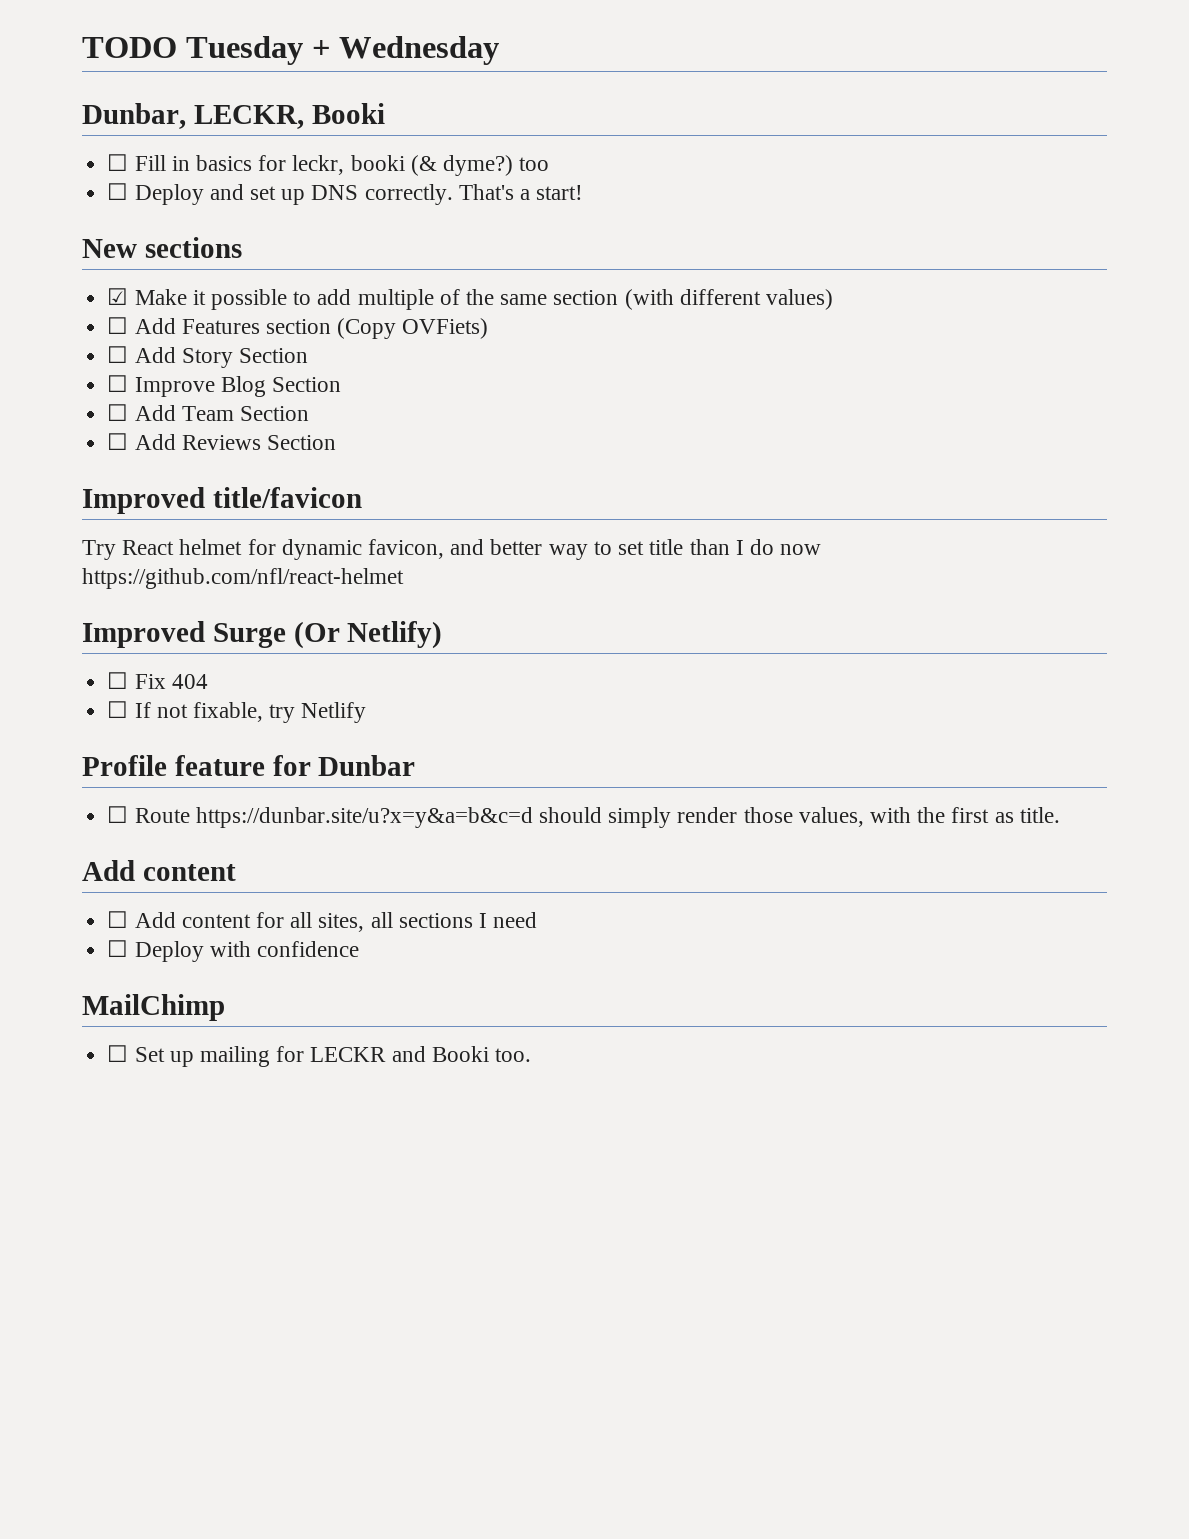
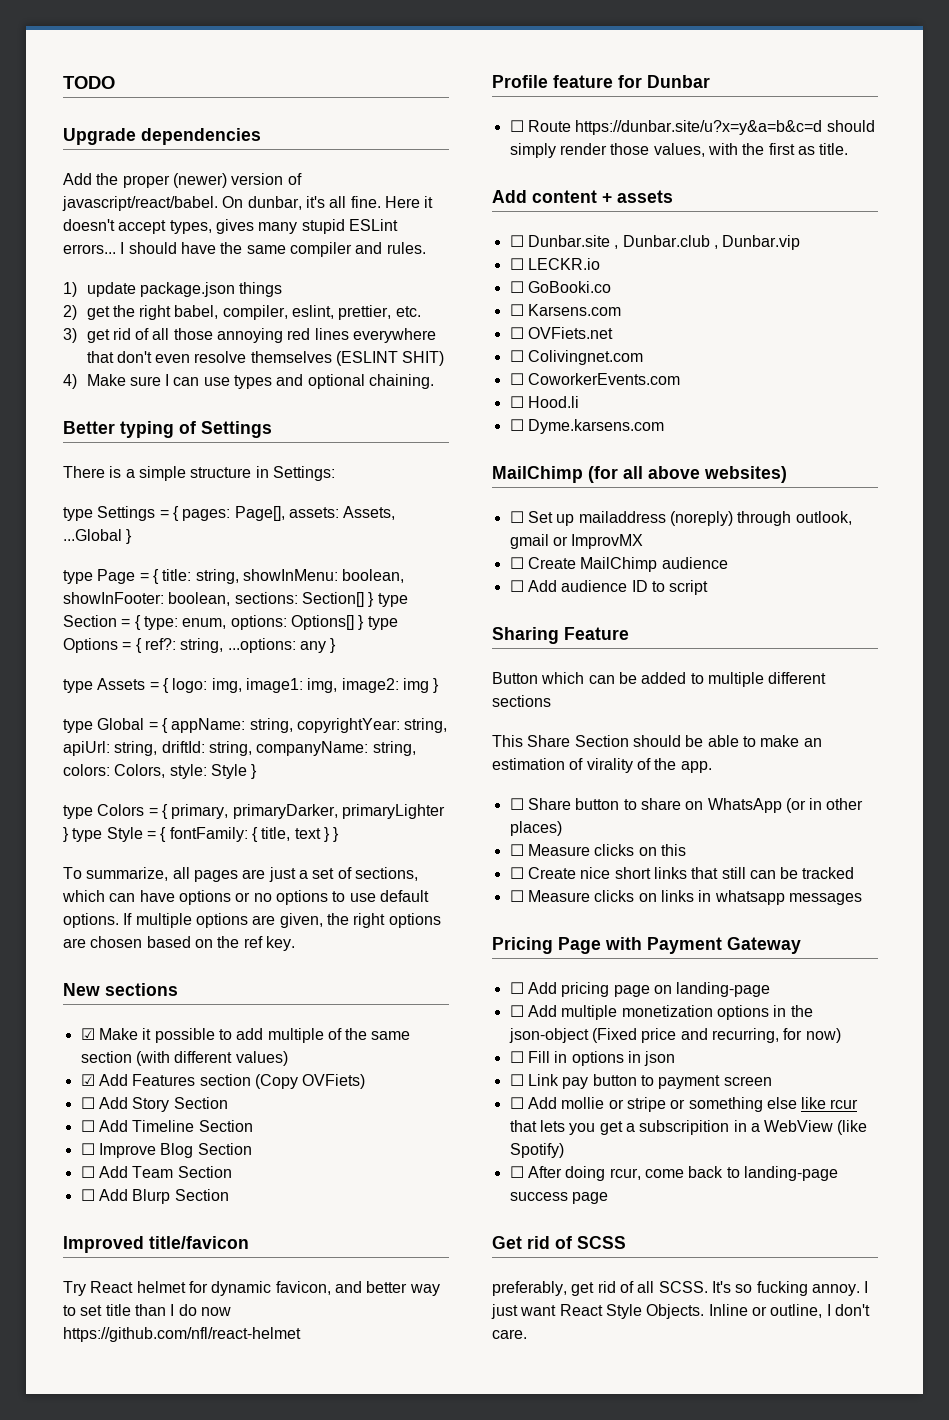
[185,36,500,65] [82,103,385,129] [107,154,550,176] [107,183,584,205] Tuesday + Wednesday // Dunbar, LECKR, Booki // ☐ Fill in basics for leckr, booki (& dyme?) too // ☐ Deploy and set up DNS correctly. That's a start! -> [63,128,261,145] [63,173,302,188] [62,196,434,211] [63,219,398,234] [63,242,426,257] [63,282,283,297] [63,305,421,320] [63,328,437,343] [86,351,445,366] [63,374,435,389] [63,421,272,438] [63,466,335,481] [63,506,396,521] [63,529,133,544] [63,569,405,584] [63,592,408,607] [63,615,398,630] [63,638,337,653] [63,678,440,693] [63,718,448,733] [63,741,416,756] [63,764,258,779] [63,804,445,819] [63,827,340,842] [63,867,418,882] [62,890,429,905] [63,913,441,928] [63,936,295,951] // Upgrade dependencies // Add the proper (newer) version of javascript/react/babel. On dunbar, it's all fine. Here it doesn't accept types, gives many stupid ESLint errors... I should have the same compiler and rules. // 1) update package.json things // 2) get the right babel, compiler, eslint, prettier, etc. // 3) get rid of all those annoying red lines everywhere that don't even resolve themselves (ESLINT SHIT) // 4) Make sure I can use types and optional chaining. // Better typing of Settings // There is a simple structure in Settings: // type Settings = { pages: Page[], assets: Assets, ...Global } // type Page = { title: string, showInMenu: boolean, showInFooter: boolean, sections: Section[] } type Section = { type: enum, options: Options[] } type Options = { ref?: string, ...options: any } // type Assets = { logo: img, image1: img, image2: img } // type Global = { appName: string, copyrightYear: string, apiUrl: string, driftId: string, companyName: string, colors: Colors, style: Style } // type Colors = { primary, primaryDarker, primaryLighter } type Style = { fontFamily: { title, text } } // To summarize, all pages are just a set of sections, which can have options or no options to use default options. If multiple options are given, the right options are chosen based on the ref key.
[107,317,129,334] ☐ -> [80,1074,95,1086] ☑
(308, 355) none -> [80,1120,253,1132] // ☐ Add Timeline Section
[181,435,261,450] Reviews -> [132,1189,171,1204] Blurp
[82,621,443,649] [107,672,208,689] [107,701,367,723] // Improved Surge (Or Netlify) // ☐ Fix 404 // ☐ If not fixable, try Netlify -> (301, 1334) none
[107,911,538,932] [107,940,359,962] [82,994,225,1021] [107,1045,531,1067] // ☐ Add content for all sites, all sections I need // ☐ Deploy with confidence // MailChimp // ☐ Set up mailing for LECKR and Booki too. -> [602,190,673,203] [509,235,801,250] [509,258,600,270] [509,281,611,293] [509,304,621,316] [509,327,613,339] [509,350,643,365] [509,373,680,385] [509,396,579,408] [509,419,664,434] [492,466,787,483] [509,511,852,526] [509,534,644,549] [509,557,728,572] [509,580,709,595] [492,627,629,644] [492,672,827,687] [492,695,551,707] [492,735,822,747] [492,758,712,773] [509,798,864,813] [509,821,562,836] [509,844,686,856] [509,867,855,879] [509,890,862,905] [492,937,801,954] [509,982,771,997] [509,1005,813,1020] [508,1028,841,1043] [509,1051,676,1066] [509,1074,772,1089] [509,1097,859,1112] [509,1120,868,1135] [509,1143,564,1158] [509,1166,838,1181] [509,1192,608,1204] [492,1236,626,1249] [492,1281,869,1296] [491,1304,870,1319] [492,1329,527,1339] + assets // ☐ Dunbar.site , Dunbar.club , Dunbar.vip // ☐ LECKR.io // ☐ GoBooki.co // ☐ Karsens.com // ☐ OVFiets.net // ☐ Colivingnet.com // ☐ CoworkerEvents.com // ☐ Hood.li // ☐ Dyme.karsens.com // MailChimp (for all above websites) // ☐ Set up mailaddress (noreply) through outlook, gmail or ImprovMX // ☐ Create MailChimp audience // ☐ Add audience ID to script // Sharing Feature // Button which can be added to multiple different sections // This Share Section should be able to make an estimation of virality of the app. // ☐ Share button to share on WhatsApp (or in other places) // ☐ Measure clicks on this // ☐ Create nice short links that still can be tracked // ☐ Measure clicks on links in whatsapp messages // Pricing Page with Payment Gateway // ☐ Add pricing page on landing-page // ☐ Add multiple monetization options in the json-object (Fixed price and recurring, for now) // ☐ Fill in options in json // ☐ Link pay button to payment screen // ☐ Add mollie or stripe or something else like rcur that lets you get a subscripition in a WebView (like Spotify) // ☐ After doing rcur, come back to landing-page success page // Get rid of SCSS // preferably, get rid of all SCSS. It's so fucking annoy. I just want React Style Objects. Inline or outline, I don't care.

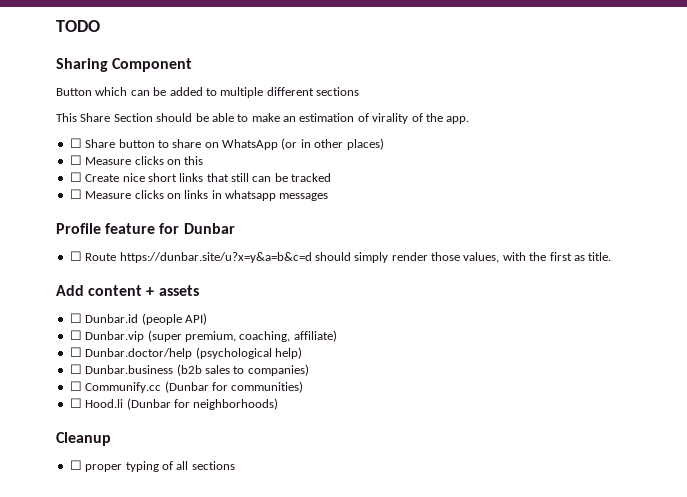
[63,128,261,145] [63,173,302,188] [62,196,434,211] [63,219,398,234] [63,242,426,257] [63,282,283,297] [63,305,421,320] [63,328,437,343] [86,351,445,366] [63,374,435,389] [63,421,272,438] [63,466,335,481] [63,506,396,521] [63,529,133,544] [63,569,405,584] [63,592,408,607] [63,615,398,630] [63,638,337,653] [63,678,440,693] [63,718,448,733] [63,741,416,756] [63,764,258,779] [63,804,445,819] [63,827,340,842] [63,867,418,882] [62,890,429,905] [63,913,441,928] [63,936,295,951] [63,983,178,996] [80,1028,411,1043] [80,1051,288,1066] [80,1074,366,1089] [80,1097,228,1112] [80,1120,253,1132] [80,1143,252,1158] [80,1166,232,1178] [80,1189,229,1204] [63,1236,249,1253] [63,1281,440,1296] [63,1304,231,1316] [63,1327,301,1342] [492,75,710,88] [509,120,875,135] [509,143,849,158] [492,190,673,203] [509,235,801,250] [509,258,600,270] [509,281,611,293] [509,304,621,316] [509,327,613,339] [509,350,643,365] [509,373,680,385] [509,396,579,408] [509,419,664,434] [492,466,787,483] [509,511,852,526] [509,534,644,549] [509,557,728,572] [509,580,709,595] // Upgrade dependencies // Add the proper (newer) version of javascript/react/babel. On dunbar, it's all fine. Here it doesn't accept types, gives many stupid ESLint errors... I should have the same compiler and rules. // 1) update package.json things // 2) get the right babel, compiler, eslint, prettier, etc. // 3) get rid of all those annoying red lines everywhere that don't even resolve themselves (ESLINT SHIT) // 4) Make sure I can use types and optional chaining. // Better typing of Settings // There is a simple structure in Settings: // type Settings = { pages: Page[], assets: Assets, ...Global } // type Page = { title: string, showInMenu: boolean, showInFooter: boolean, sections: Section[] } type Section = { type: enum, options: Options[] } type Options = { ref?: string, ...options: any } // type Assets = { logo: img, image1: img, image2: img } // type Global = { appName: string, copyrightYear: string, apiUrl: string, driftId: string, companyName: string, colors: Colors, style: Style } // type Colors = { primary, primaryDarker, primaryLighter } type Style = { fontFamily: { title, text } } // To summarize, all pages are just a set of sections, which can have options or no options to use default options. If multiple options are given, the right options are chosen based on the ref key. // New sections // ☑ Make it possible to add multiple of the same section (with different values) // ☑ Add Features section (Copy OVFiets) // ☐ Add Story Section // ☐ Add Timeline Section // ☐ Improve Blog Section // ☐ Add Team Section // ☐ Add Blurp Section // Improved title/favicon // Try React helmet for dynamic favicon, and better way to set title than I do now https://github.com/nfl/react-helmet // Profile feature for Dunbar // ☐ Route https://dunbar.site/u?x=y&a=b&c=d should simply render those values, with the first as title. // Add content + assets // ☐ Dunbar.site , Dunbar.club , Dunbar.vip // ☐ LECKR.io // ☐ GoBooki.co // ☐ Karsens.com // ☐ OVFiets.net // ☐ Colivingnet.com // ☐ CoworkerEvents.com // ☐ Hood.li // ☐ Dyme.karsens.com // MailChimp (for all above websites) // ☐ Set up mailaddress (noreply) through outlook, gmail or ImprovMX // ☐ Create MailChimp audience // ☐ Add audience ID to script -> (100, 26) none
[564,627,629,640] Feature -> [112,58,193,72] Component
[492,937,801,954] [509,982,771,997] [509,1005,813,1020] [508,1028,841,1043] [509,1051,676,1066] [509,1074,772,1089] [509,1097,859,1112] [509,1120,868,1135] [509,1143,564,1158] [509,1166,838,1181] [509,1192,608,1204] [492,1236,626,1249] [492,1281,869,1296] [491,1304,870,1319] [492,1329,527,1339] Pricing Page with Payment Gateway // ☐ Add pricing page on landing-page // ☐ Add multiple monetization options in the json-object (Fixed price and recurring, for now) // ☐ Fill in options in json // ☐ Link pay button to payment screen // ☐ Add mollie or stripe or something else like rcur that lets you get a subscripition in a WebView (like Spotify) // ☐ After doing rcur, come back to landing-page success page // Get rid of SCSS // preferably, get rid of all SCSS. It's so fucking annoy. I just want React Style Objects. Inline or outline, I don't care. -> [56,223,235,234] [69,251,612,263] [56,285,199,296] [69,313,207,325] [69,330,337,342] [69,347,302,359] [69,364,309,376] [69,381,304,393] [69,398,279,410] [56,432,111,446] [69,460,235,472] Profile feature for Dunbar // ☐ Route https://dunbar.site/u?x=y&a=b&c=d should simply render those values, with the first as title. // Add content + assets // ☐ Dunbar.id (people API) // ☐ Dunbar.vip (super premium, coaching, affiliate) // ☐ Dunbar.doctor/help (psychological help) // ☐ Dunbar.business (b2b sales to companies) // ☐ Communify.cc (Dunbar for communities) // ☐ Hood.li (Dunbar for neighborhoods) // Cleanup // ☐ proper typing of all sections

